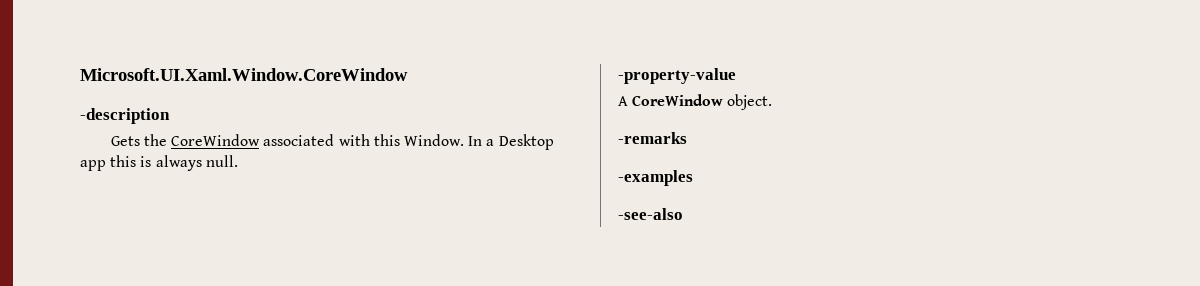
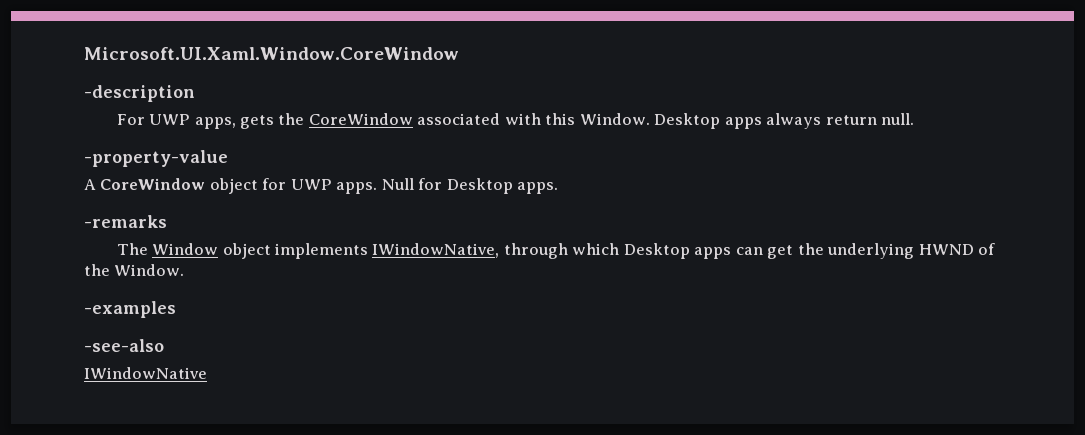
[110,136,140,146] Gets -> [116,114,275,129] For UWP apps, gets
[468,134,554,150] [80,155,238,171] [618,68,736,84] [618,94,773,110] [618,132,687,144] In a Desktop app this is always null. // -property-value // A CoreWindow object. // -remarks -> [654,113,915,129] [84,150,228,167] [84,178,559,194] [84,215,167,228] [116,243,996,259] [84,264,185,276] Desktop apps always return null. // -property-value // A CoreWindow object for UWP apps. Null for Desktop apps. // -remarks // The Window object implements IWindowNative, through which Desktop apps can get the underlying HWND of the Window.
(683, 214) none -> [84,367,207,379] // IWindowNative

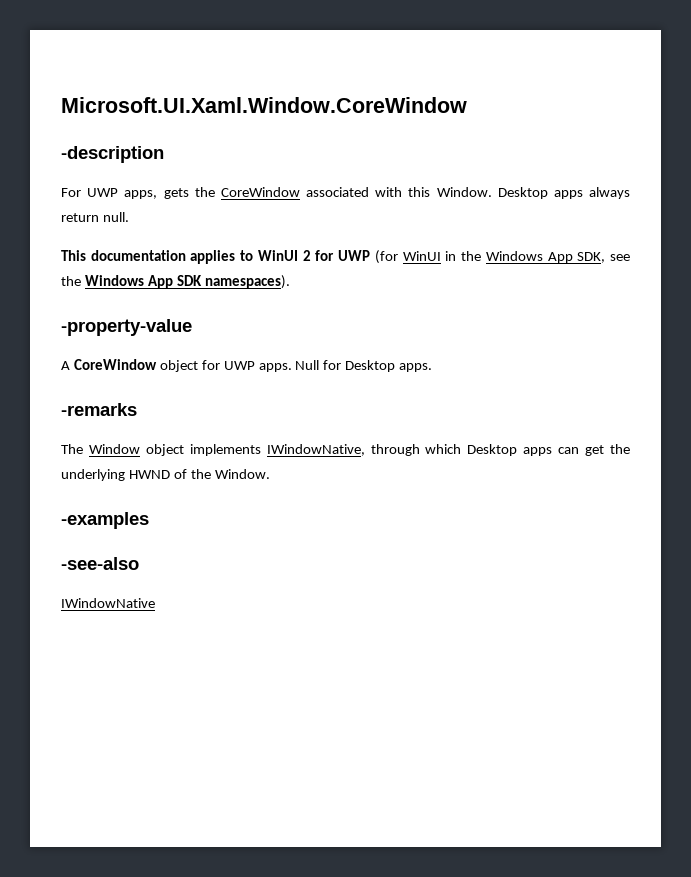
(915, 119) none -> [61,250,631,264] [61,275,290,289] // This documentation applies to WinUI 2 for UWP (for WinUI in the Windows App SDK, see the Windows App SDK namespaces).

